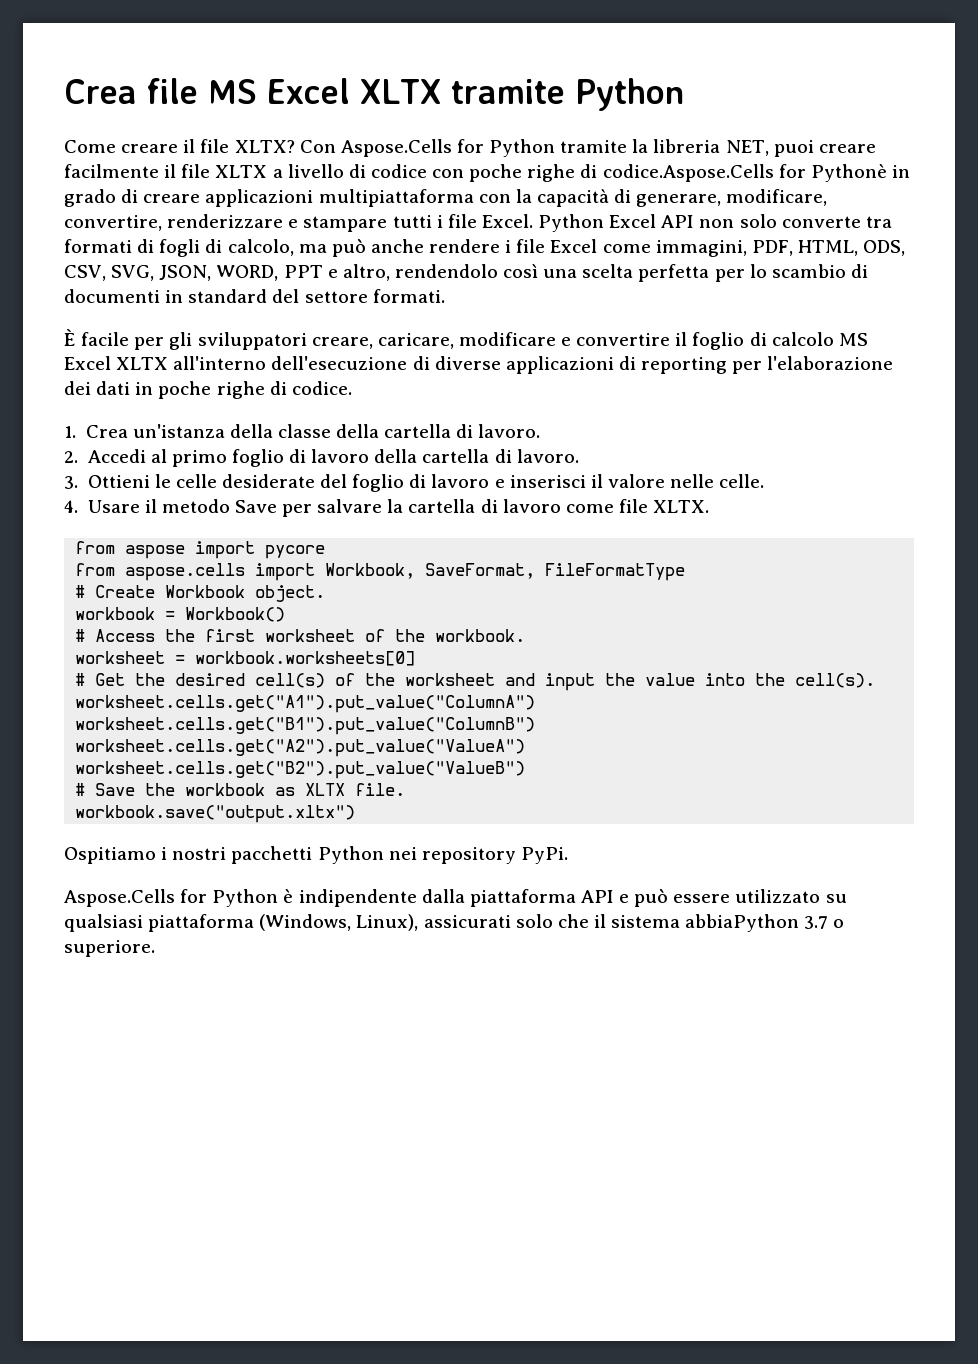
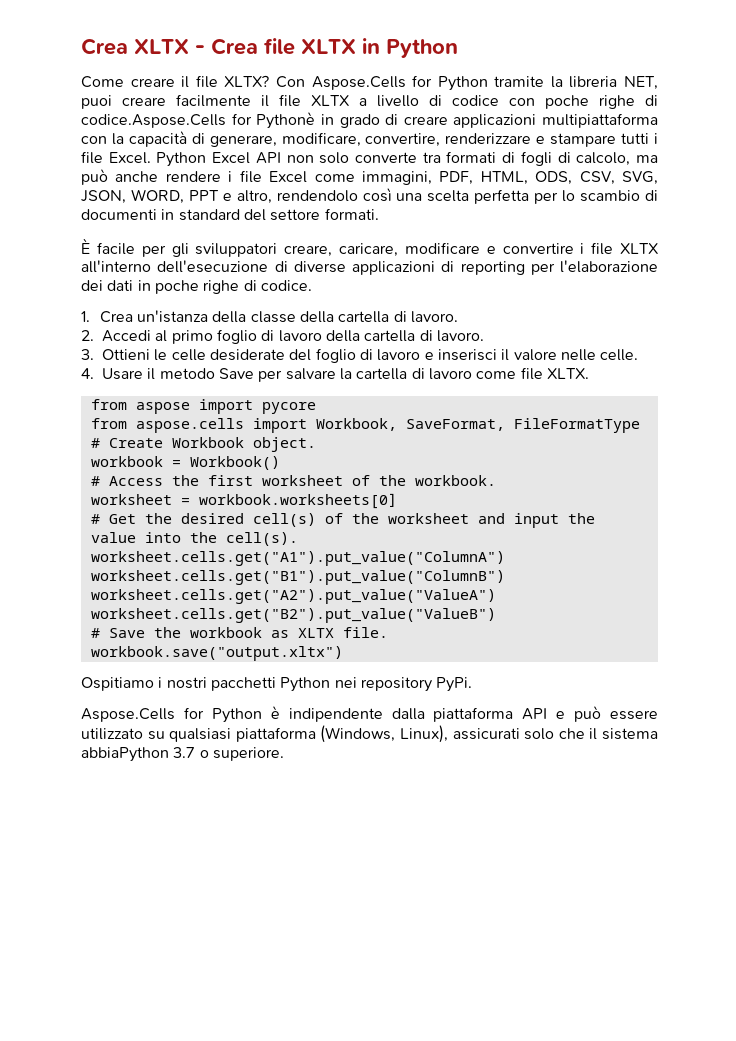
[64,78,565,104] Crea file MS Excel XLTX tramite -> [81,38,380,55] Crea XLTX - Crea file XLTX in
[675,332,868,350] [64,356,111,370] il foglio di calcolo MS Excel -> [580,242,614,255] i file

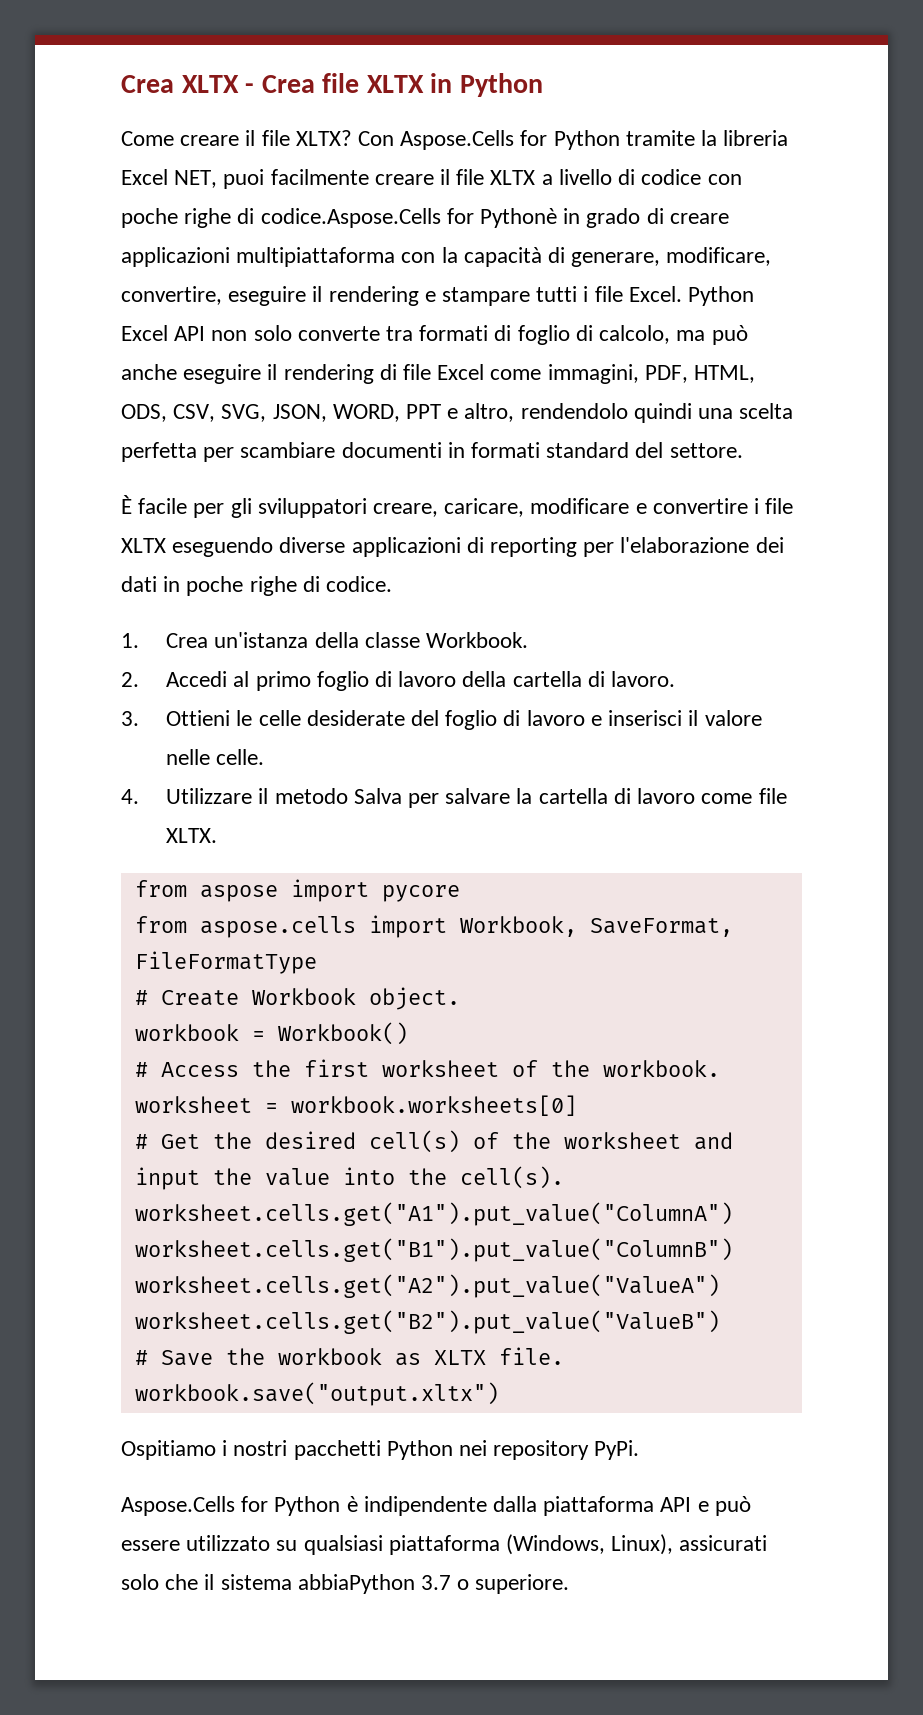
(618, 82) none -> [121,169,168,185] Excel
[122,94,251,107] creare facilmente -> [270,169,434,185] facilmente creare
[445,133,532,144] renderizzare -> [228,286,419,306] eseguire il rendering
[520,151,552,166] fogli -> [517,325,570,345] foglio
[165,171,233,182] rendere i -> [183,364,397,384] eseguire il rendering di
[362,188,392,202] così -> [633,403,692,423] quindi
[562,190,658,202] lo scambio di -> [240,442,336,458] scambiare
(175, 214) none -> [471,442,541,458] formati
[270,208,379,221] settore formati. -> [669,443,743,458] settore.
[81,260,288,273] all'interno dell'esecuzione di -> [172,537,274,557] eseguendo
[299,311,458,323] della cartella di lavoro. -> [426,632,529,648] Workbook.
[102,368,143,380] Usare -> [166,788,253,804] Utilizzare
[218,368,254,379] Save -> [353,788,402,804] Salva

